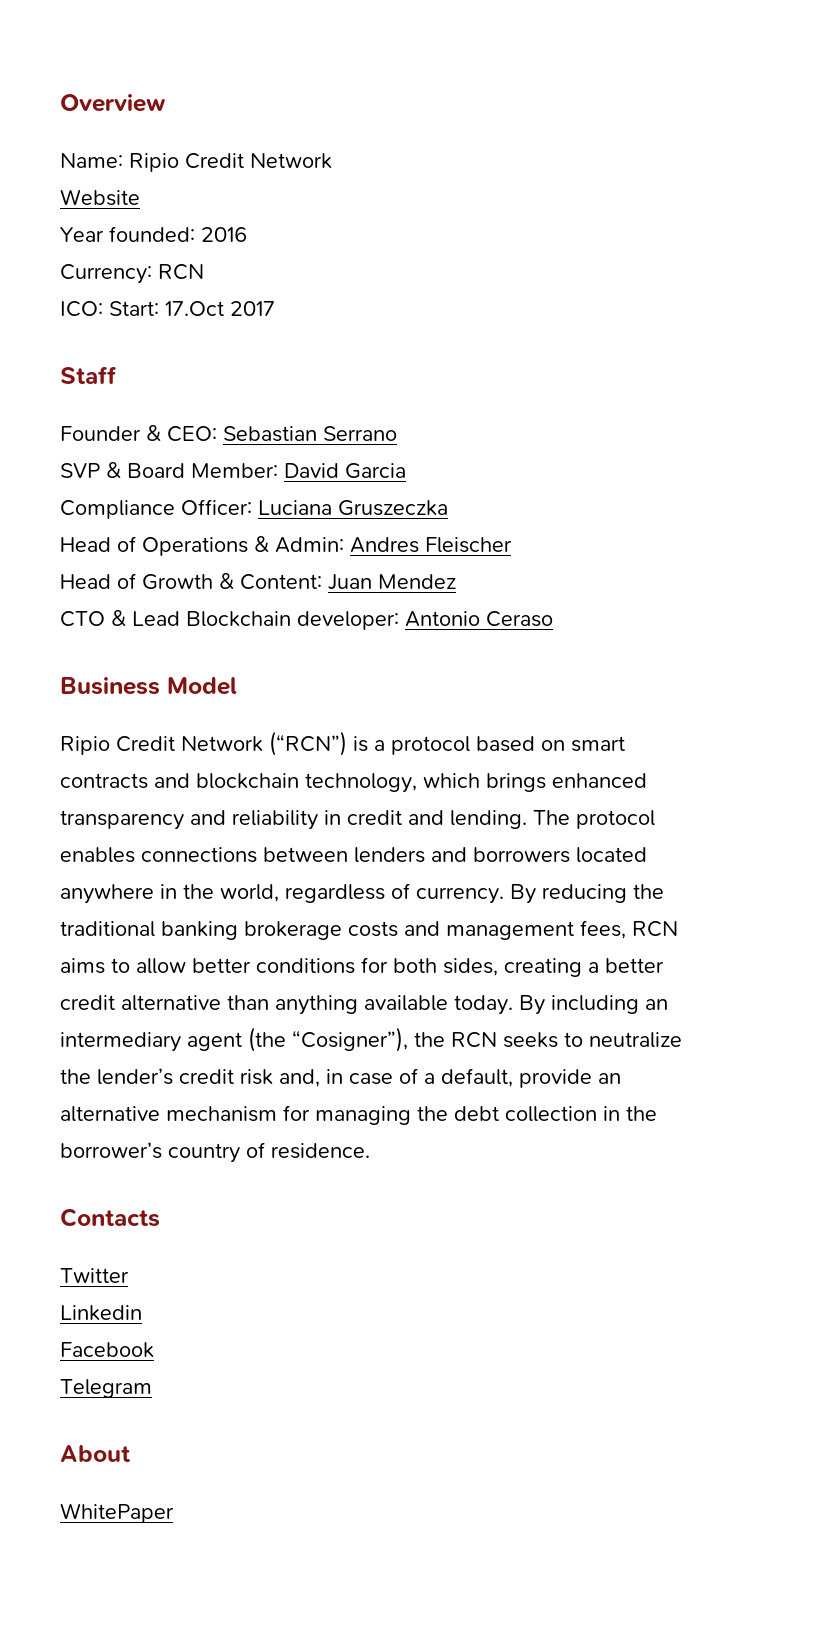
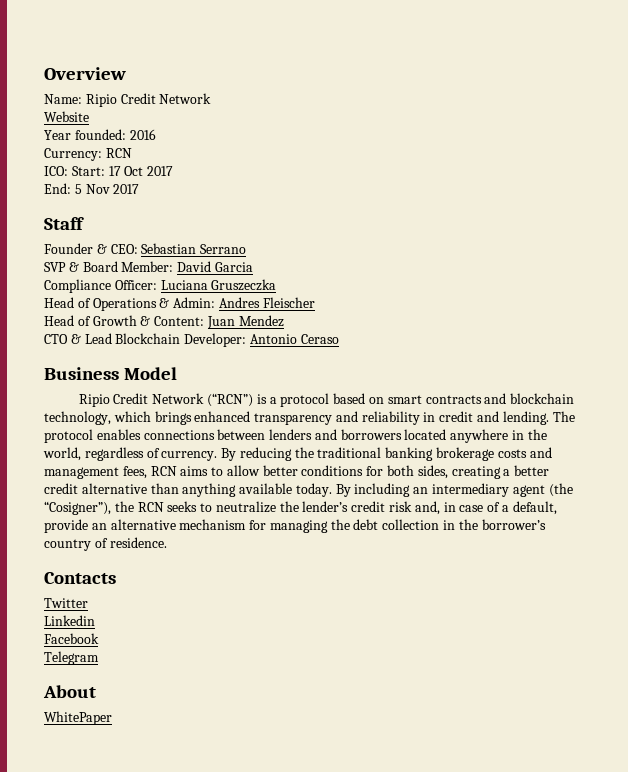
[165,301,224,316] 17.Oct -> [108,166,174,176] [44,183,110,194] 17 Oct 2017 // End: 5 Nov
[297,611,399,630] developer: -> [184,333,247,347] Developer:

